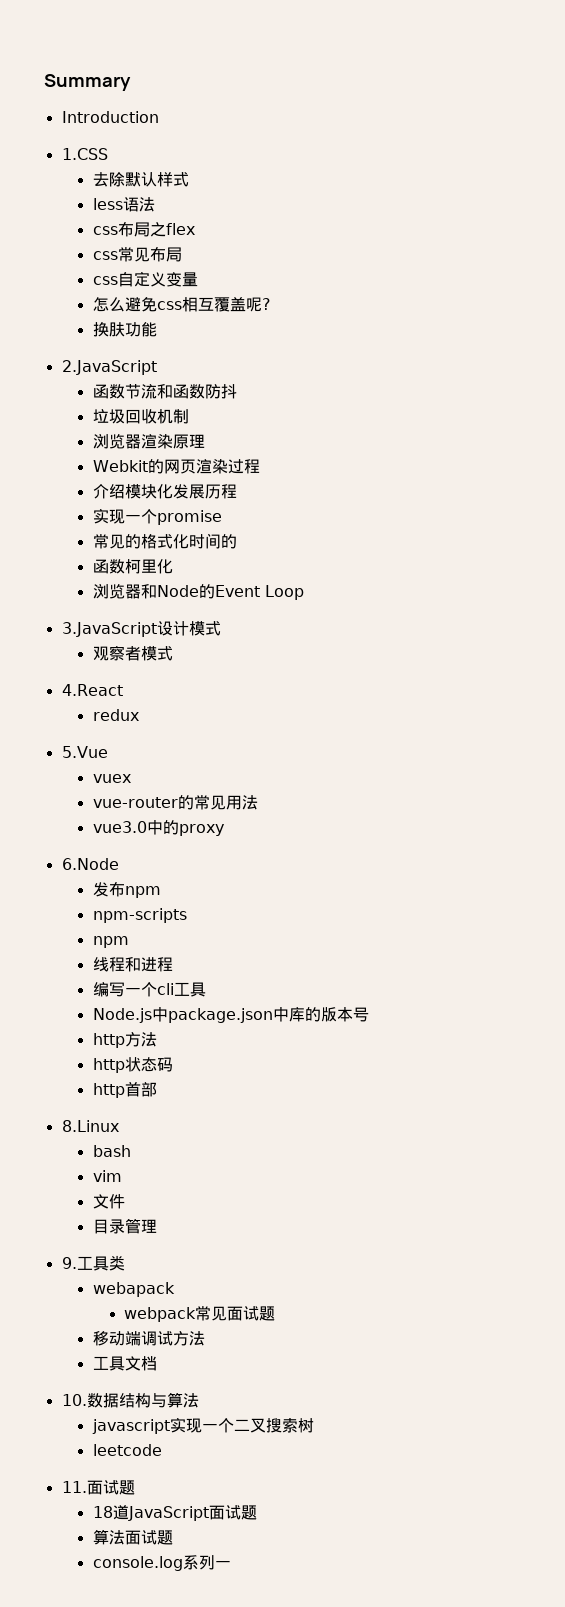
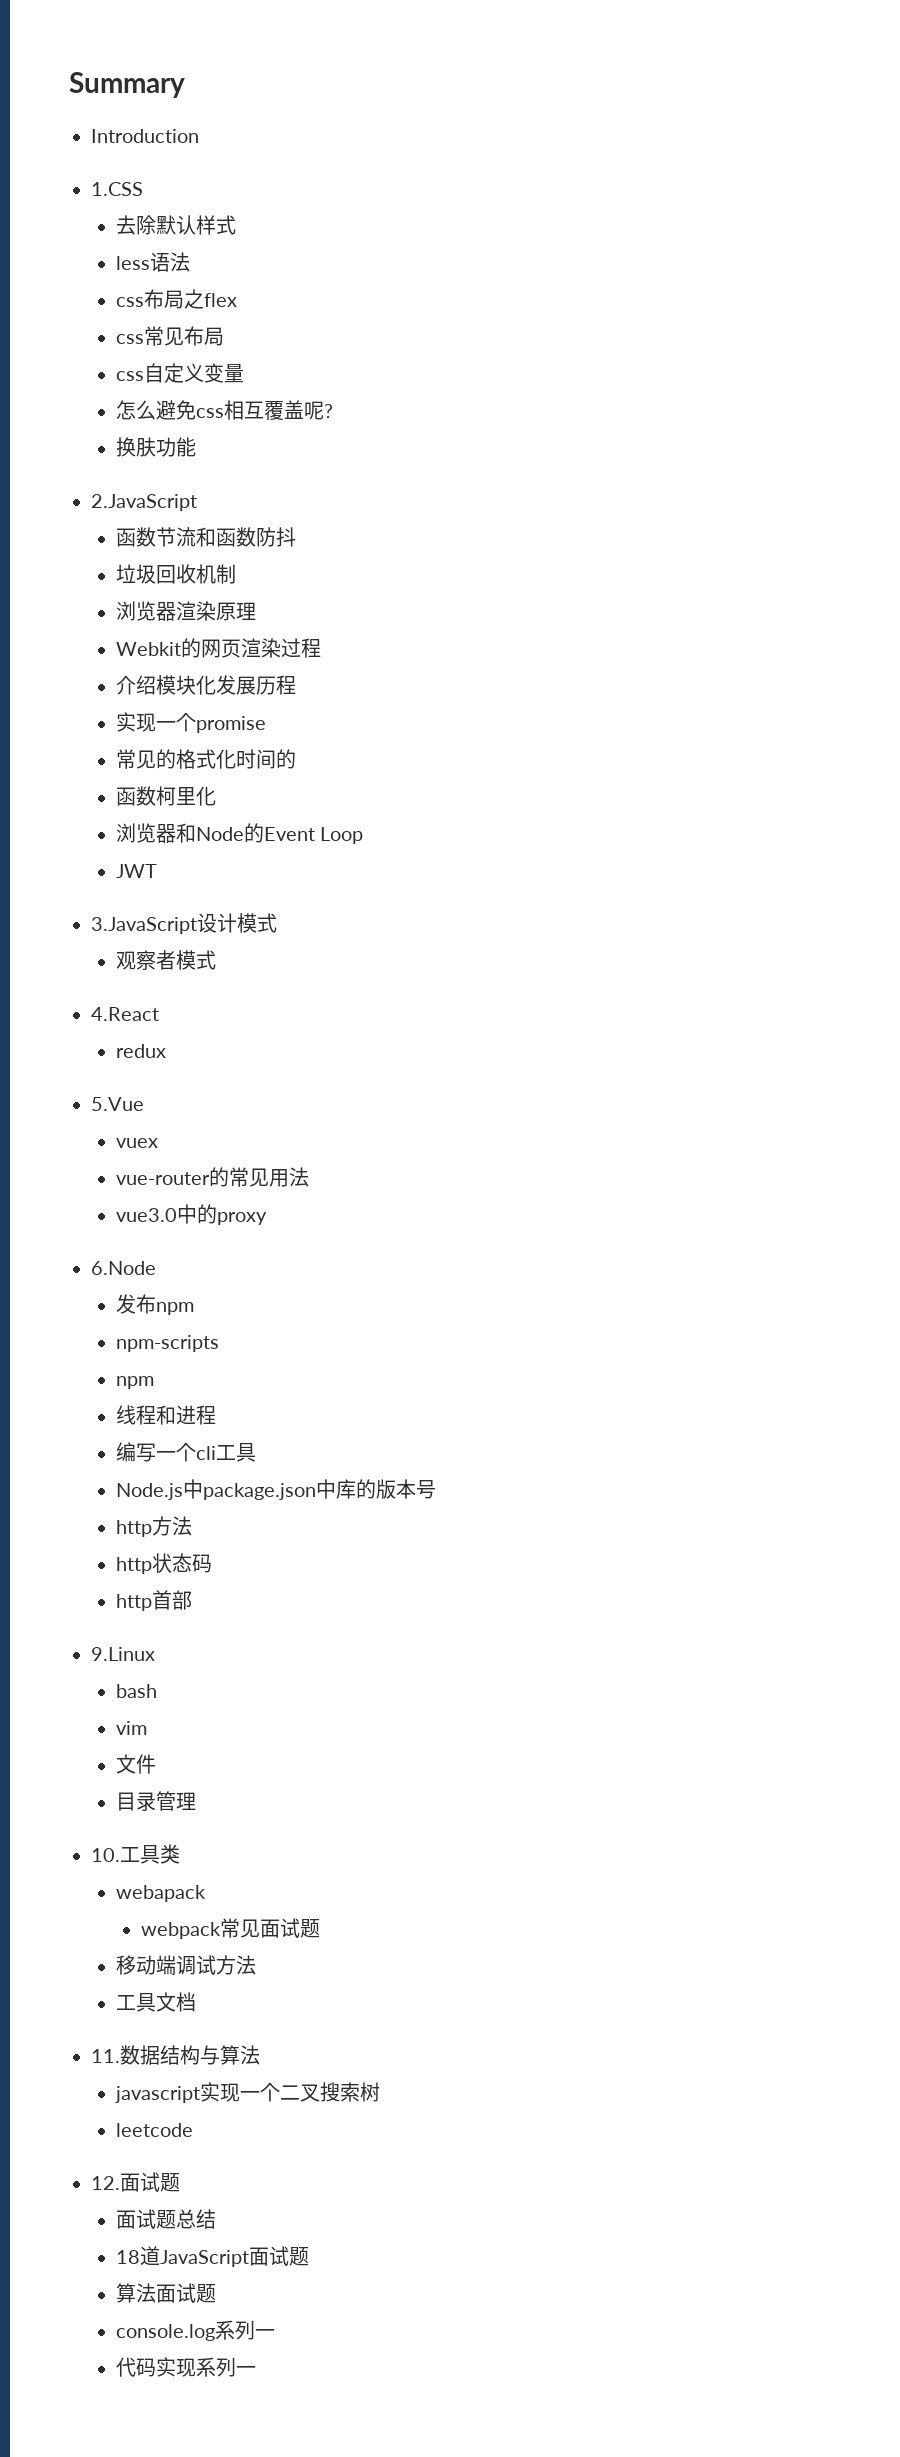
(304, 592) none -> [115,864,157,878] // JWT
[61,1120,119,1132] 8.Linux -> [91,1647,155,1661] 9.Linux
[61,1257,77,1269] 9. -> [91,1848,120,1862] 10.
[61,1394,87,1406] 10. -> [91,2049,120,2063] 11.
[61,1480,135,1495] 11.面试题 -> [91,2172,180,2192] [115,2209,216,2229] 12.面试题 // 面试题总结
(231, 1564) none -> [115,2357,256,2377] // 代码实现系列一

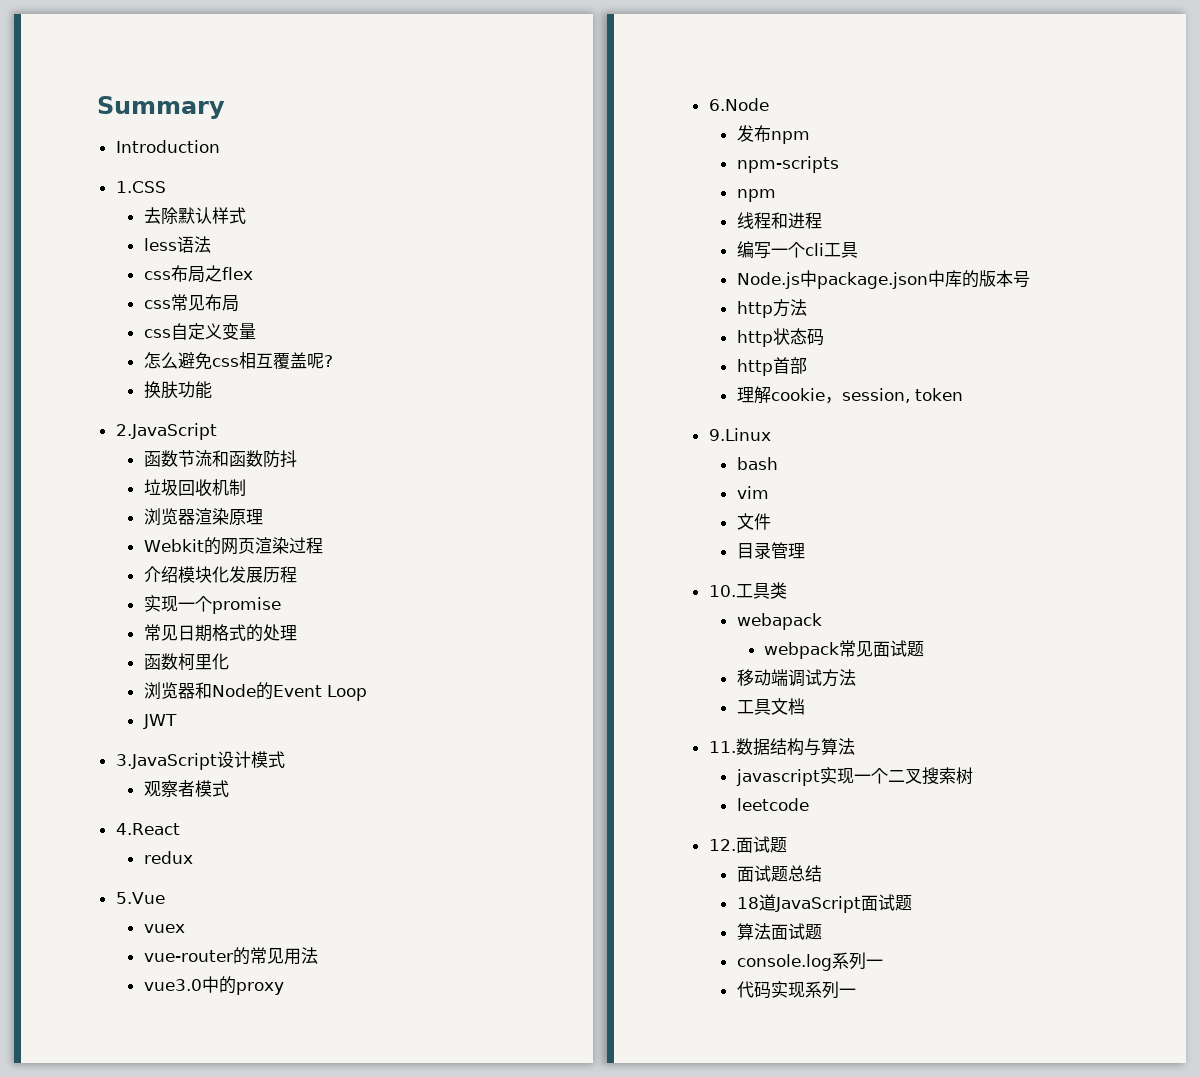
[155,749,296,769] 的格式化时间的 -> [177,624,297,642] 日期格式的处理
(192, 1600) none -> [736,386,963,404] // 理解cookie，session, token

